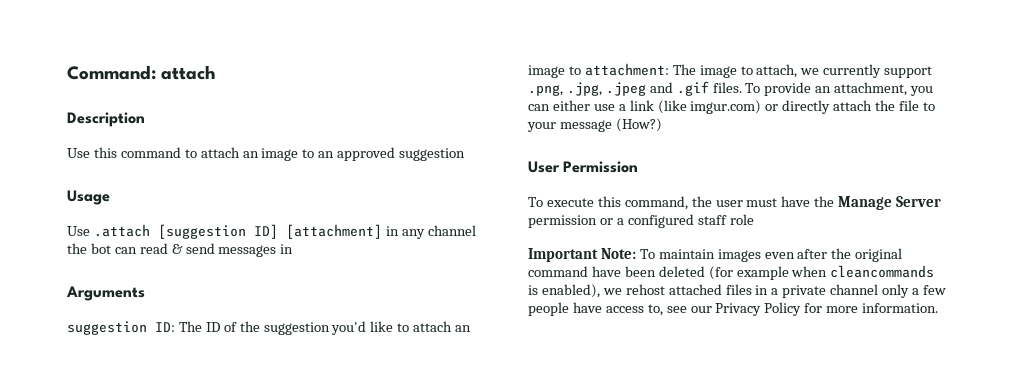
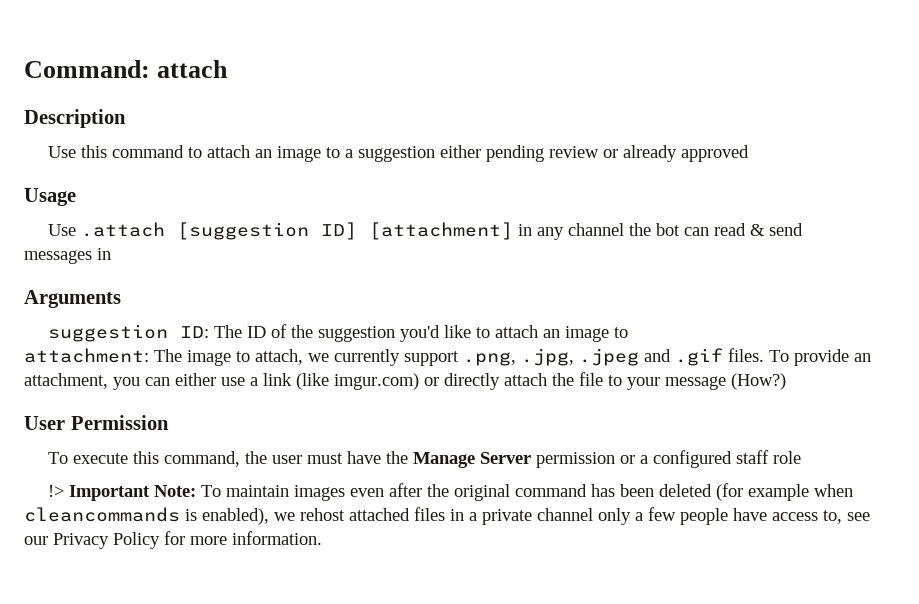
[318,151,335,158] an -> [345,145,678,162] a suggestion either pending review or already
[399,148,466,161] suggestion -> (750, 153) none
(581, 70) none -> (629, 332) //
(754, 219) none -> [48,485,65,497] !>
[591,266,621,277] have -> [591,484,616,497] has

